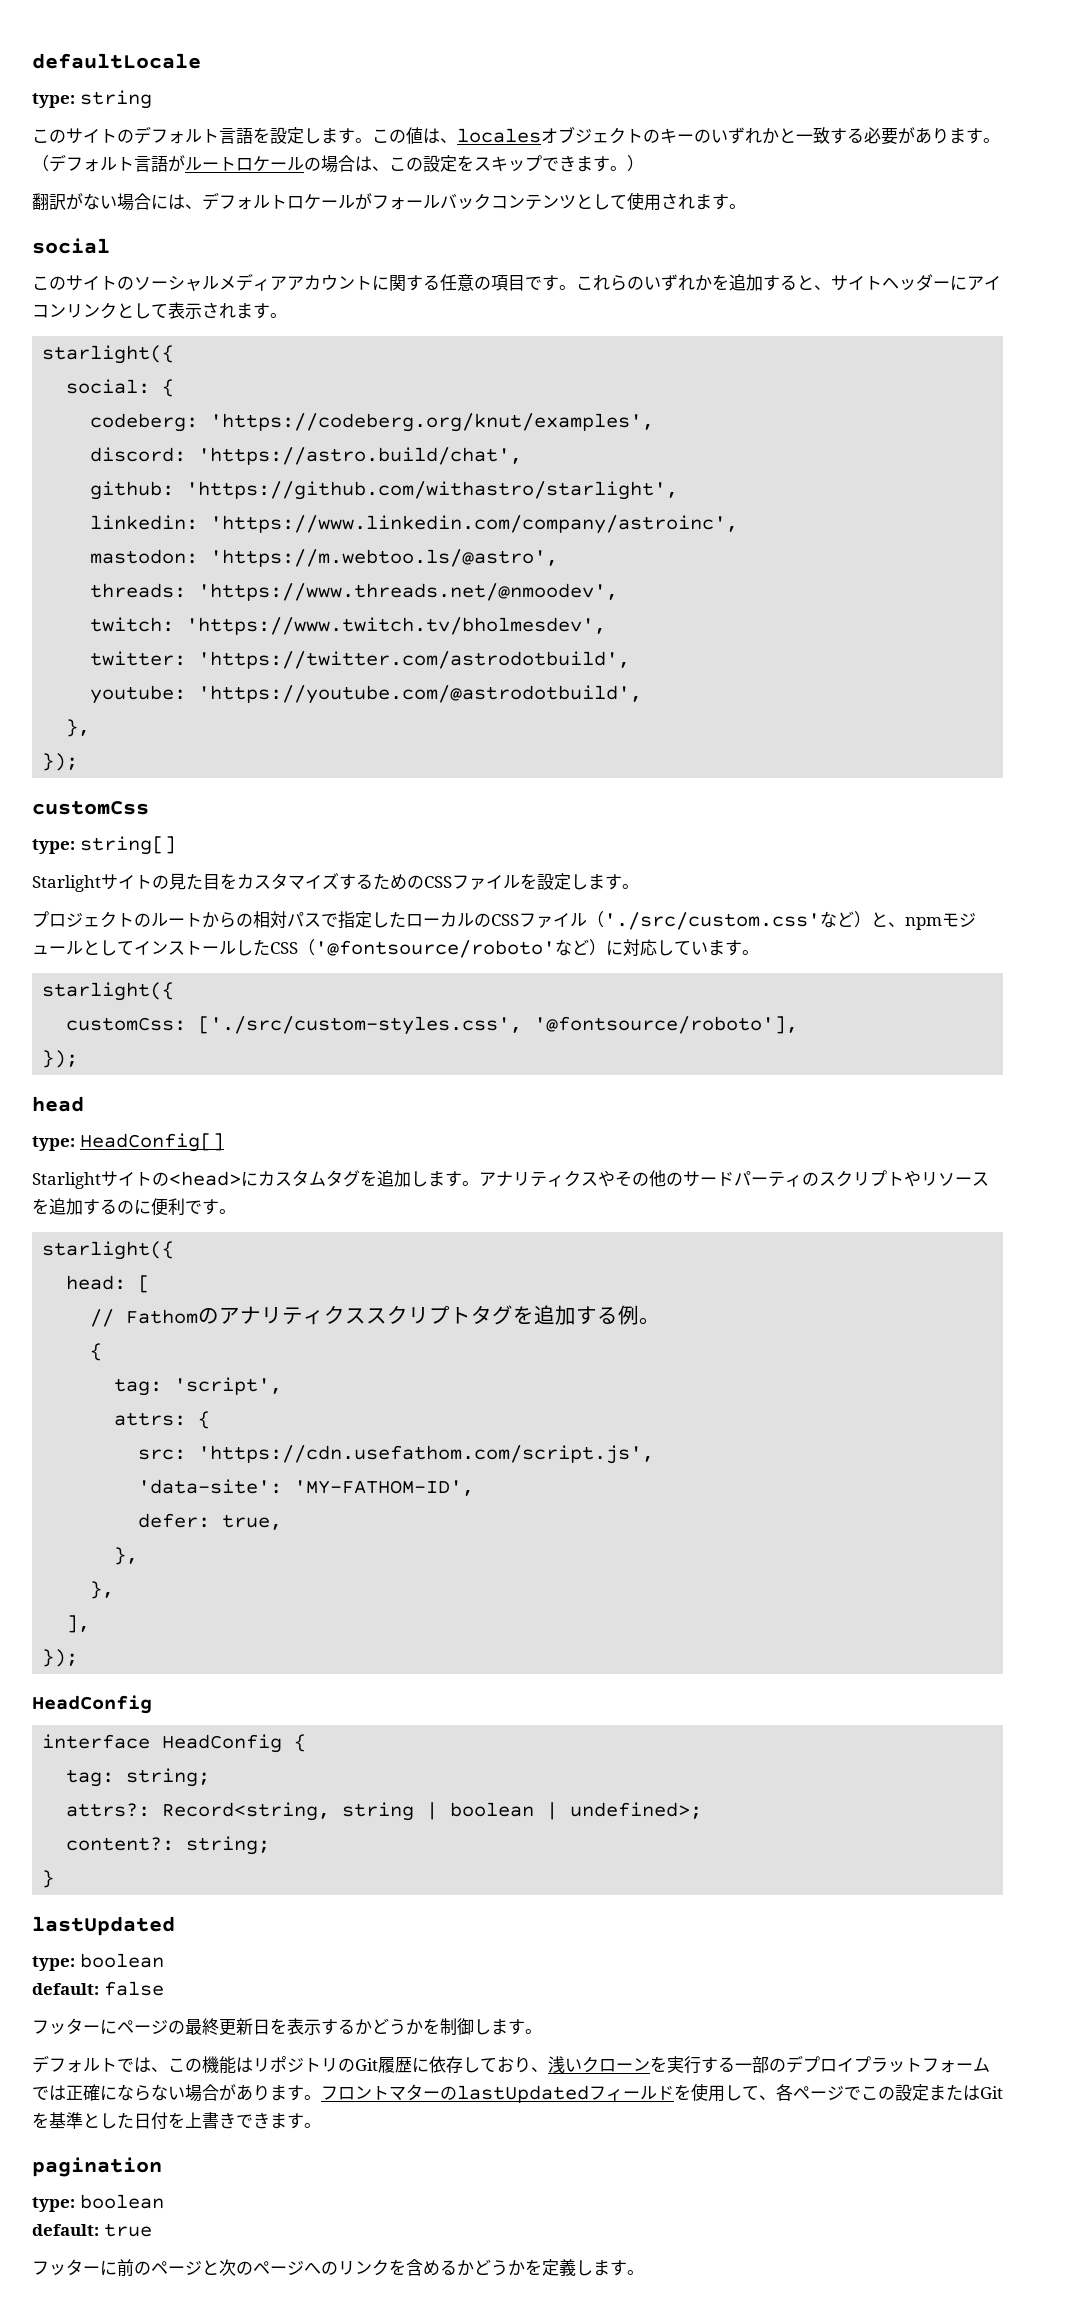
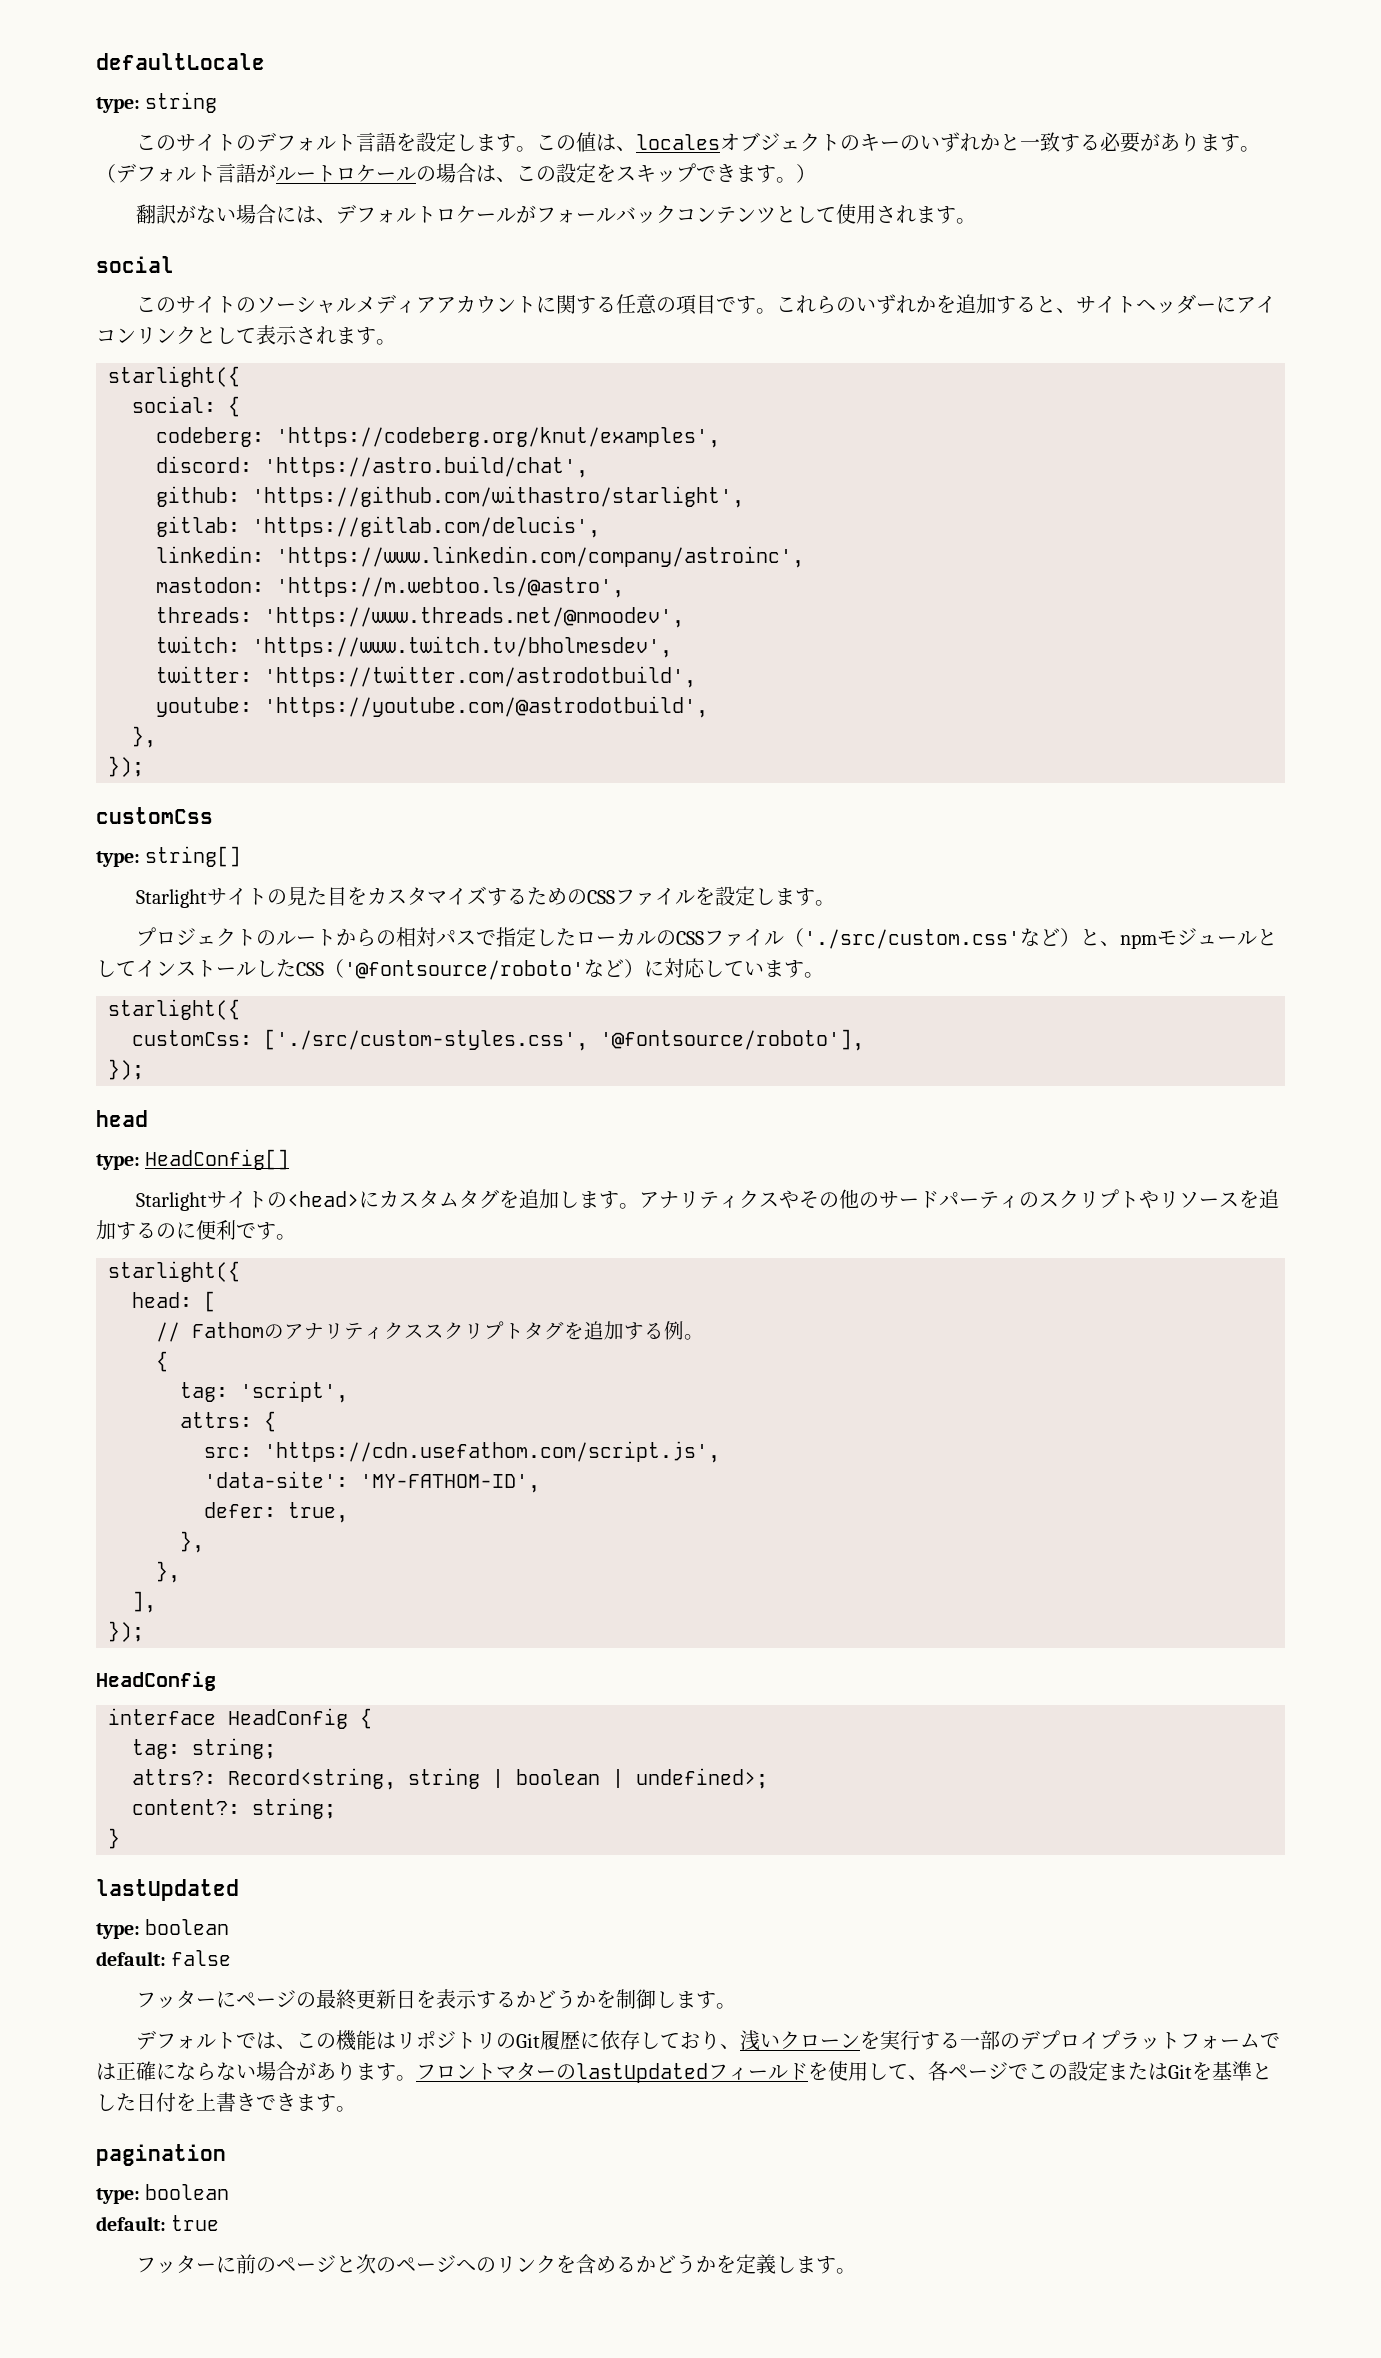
(679, 490) none -> [156,516,600,538] // gitlab: 'https://gitlab.com/delucis',

